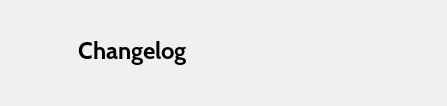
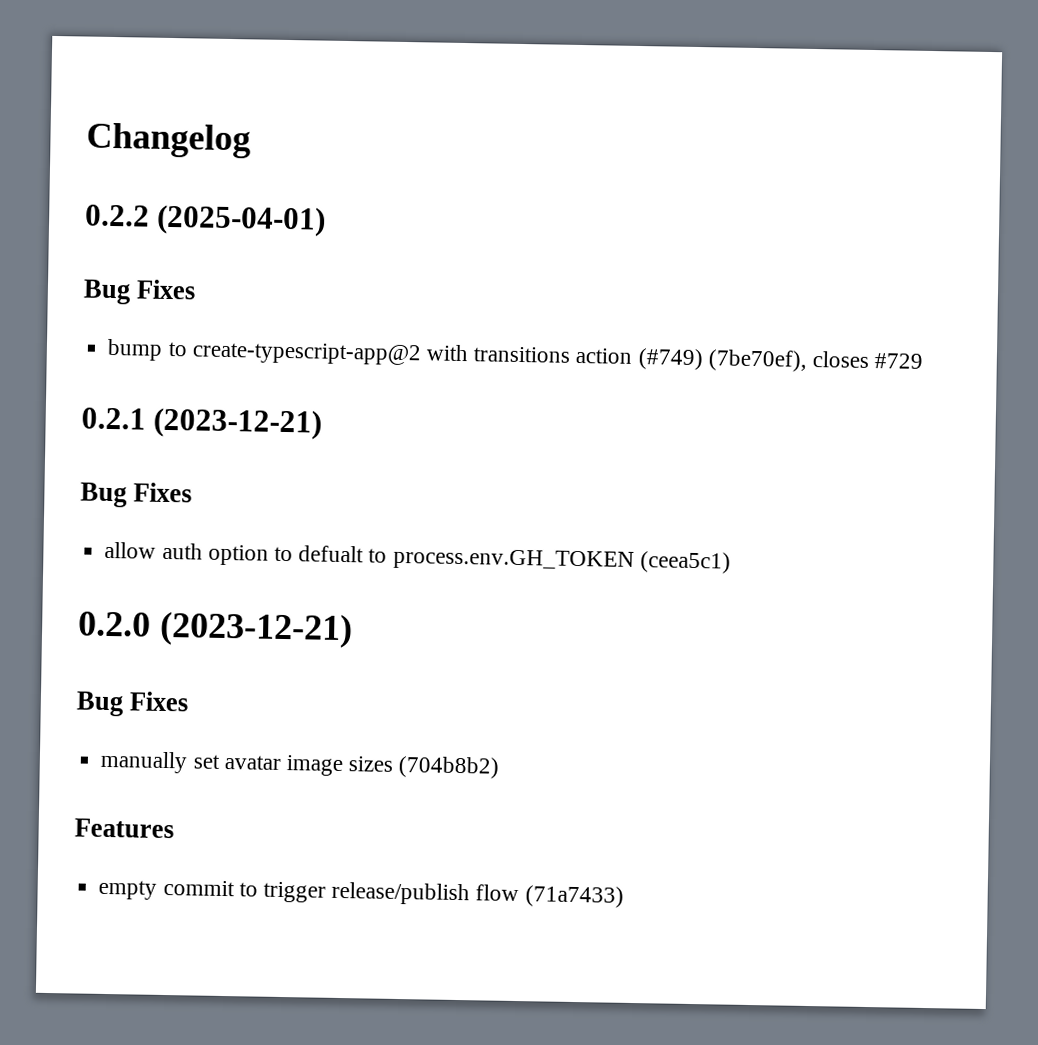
(186, 53) none -> [85,204,327,237] [83,279,197,305] [107,338,924,372] [81,407,323,440] [80,482,193,508] [104,541,731,574] [78,611,353,649] [76,691,190,717] [100,750,500,779] [74,818,174,839] [98,879,624,908] // 0.2.2 (2025-04-01) // Bug Fixes // bump to create-typescript-app@2 with transitions action (#749) (7be70ef), closes #729 // 0.2.1 (2023-12-21) // Bug Fixes // allow auth option to defualt to process.env.GH_TOKEN (ceea5c1) // 0.2.0 (2023-12-21) // Bug Fixes // manually set avatar image sizes (704b8b2) // Features // empty commit to trigger release/publish flow (71a7433)

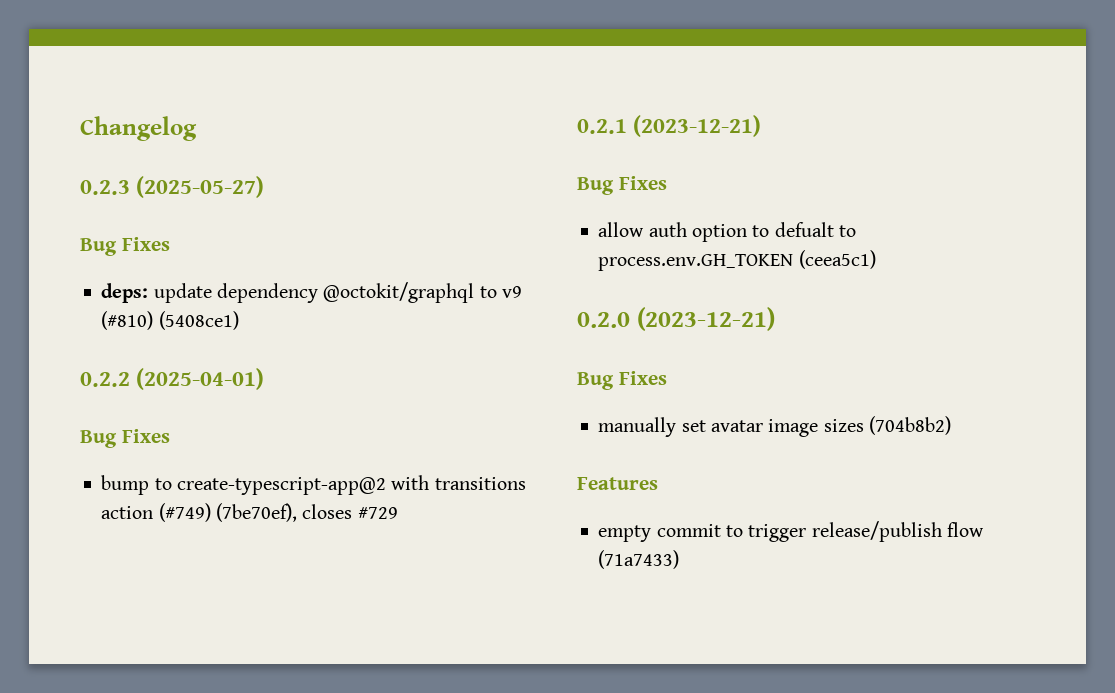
(251, 140) none -> [80,176,265,198] [80,237,170,256] [101,282,522,303] [101,311,239,330] // 0.2.3 (2025-05-27) // Bug Fixes // deps: update dependency @octokit/graphql to v9 (#810) (5408ce1)

